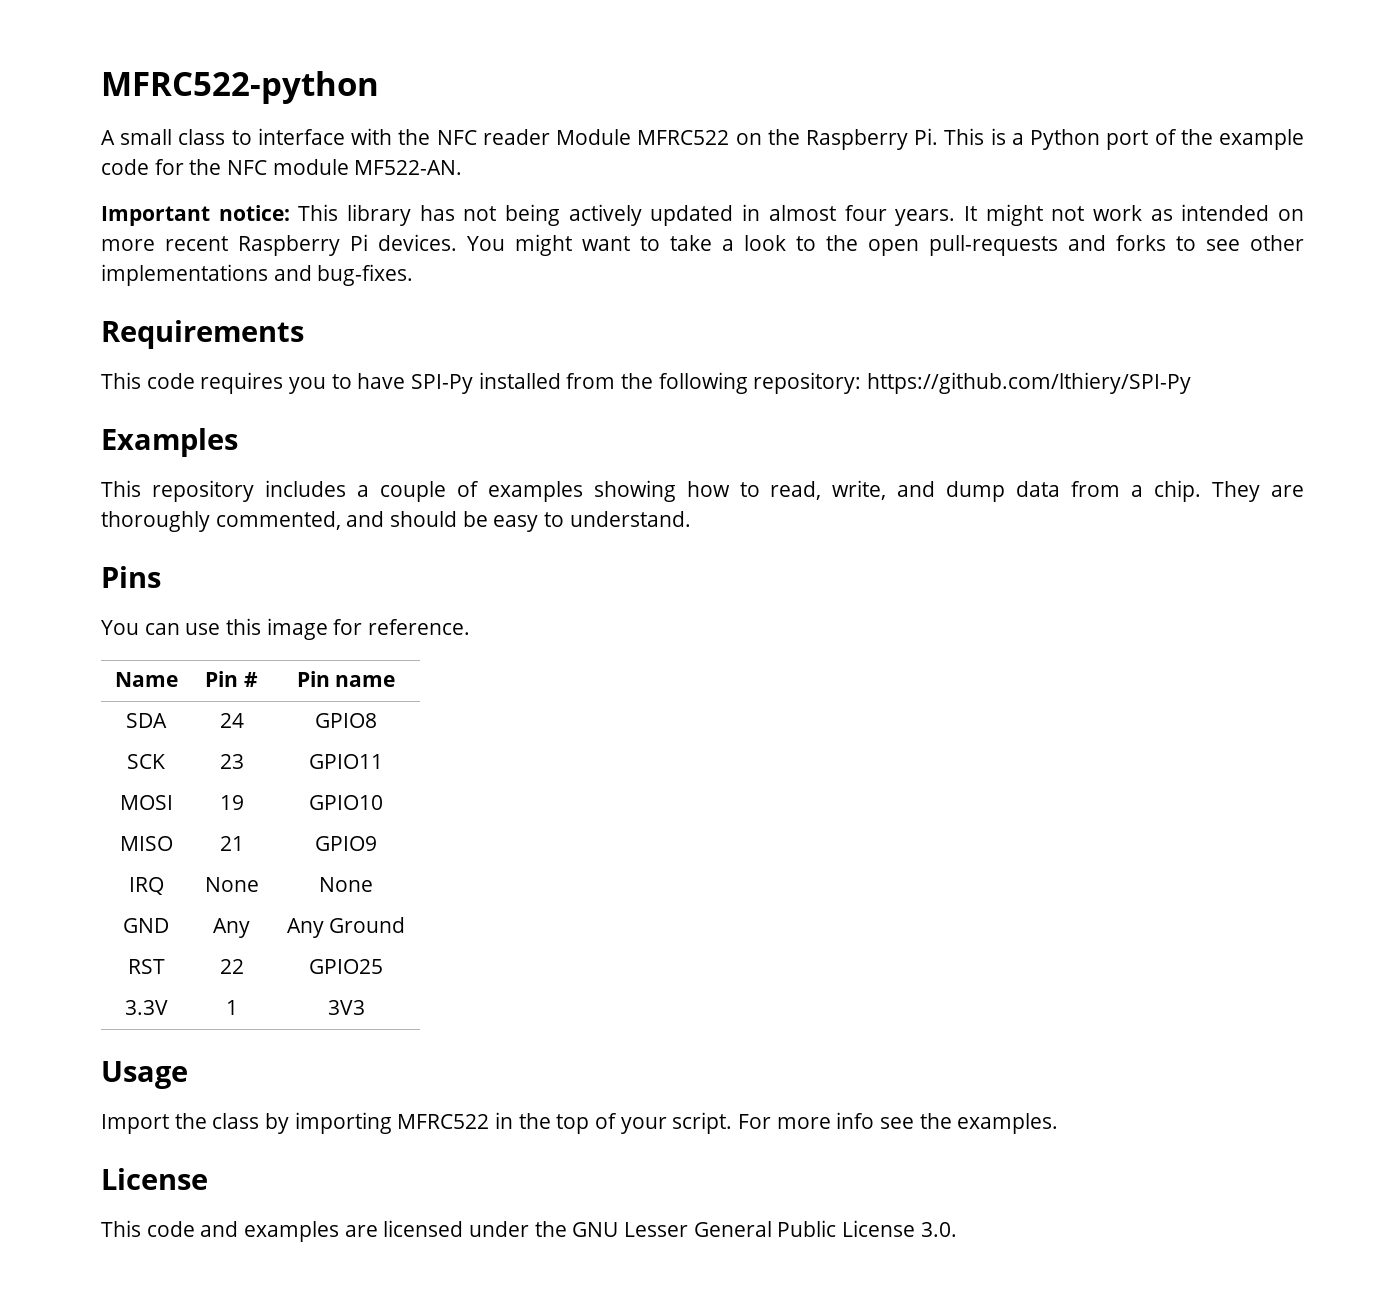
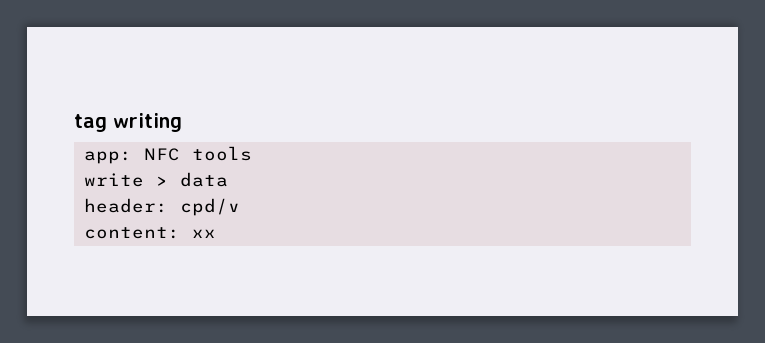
[101,71,379,104] [101,128,1305,150] [101,159,463,175] [101,204,1305,226] [101,234,1305,256] [101,264,414,286] [101,320,304,349] [101,372,1192,394] [101,428,238,457] [101,480,1304,502] [101,511,691,532] [101,566,161,588] [101,618,471,640] [114,672,178,687] [205,671,258,687] [296,671,396,687] [126,713,167,728] [219,713,244,728] [315,713,377,728] [127,754,165,769] [219,754,244,769] [309,754,383,769] [119,795,173,810] [219,795,244,810] [309,795,383,810] [119,836,173,851] [219,836,244,851] [315,836,377,851] [128,877,164,895] [204,877,259,892] [319,877,373,892] [123,918,169,933] [213,918,250,938] [286,917,406,938] [127,959,165,974] [219,959,244,974] [309,959,383,974] [124,1000,168,1015] [225,1000,238,1015] [327,1000,365,1015] [101,1061,188,1089] [101,1112,1059,1134] [101,1168,208,1190] [101,1220,957,1242] MFRC522-python // A small class to interface with the NFC reader Module MFRC522 on the Raspberry Pi. This is a Python port of the example code for the NFC module MF522-AN. // Important notice: This library has not being actively updated in almost four years. It might not work as intended on more recent Raspberry Pi devices. You might want to take a look to the open pull-requests and forks to see other implementations and bug-fixes. // Requirements // This code requires you to have SPI-Py installed from the following repository: https://github.com/lthiery/SPI-Py // Examples // This repository includes a couple of examples showing how to read, write, and dump data from a chip. They are thoroughly commented, and should be easy to understand. // Pins // You can use this image for reference. // Name | Pin # | Pin name // SDA | 24 | GPIO8 // SCK | 23 | GPIO11 // MOSI | 19 | GPIO10 // MISO | 21 | GPIO9 // IRQ | None | None // GND | Any | Any Ground // RST | 22 | GPIO25 // 3.3V | 1 | 3V3 // Usage // Import the class by importing MFRC522 in the top of your script. For more info see the examples. // License // This code and examples are licensed under the GNU Lesser General Public License 3.0. -> [74,113,182,132] [84,146,253,164] [84,172,229,187] [84,198,241,216] [84,227,217,239] tag writing // app: NFC tools // write > data // header: cpd/v // content: xx

